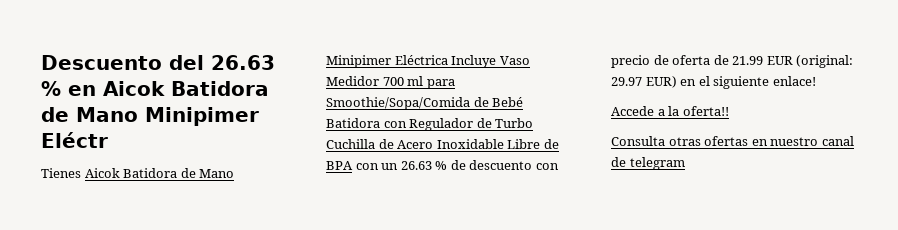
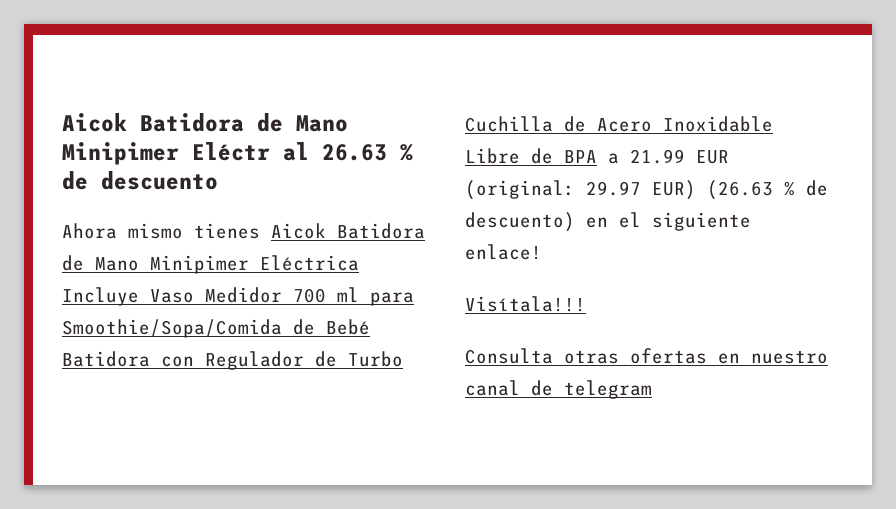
[41,55,275,70] [41,81,96,96] Descuento del 26.63 % en -> (62, 122) none
[41,168,81,178] // Tienes -> [283,142,413,161] [62,171,218,190] [62,223,260,239] al 26.63 % de descuento // Ahora mismo tienes
[355,160,559,170] [611,55,729,68] con un 26.63 % de descuento con precio de oferta de -> [608,153,619,164] a
(677, 82) none -> [707,180,828,200] [465,212,575,232] (26.63 % de descuento)
[611,106,729,116] Accede a la oferta!! -> [465,296,586,312] Visítala!!!

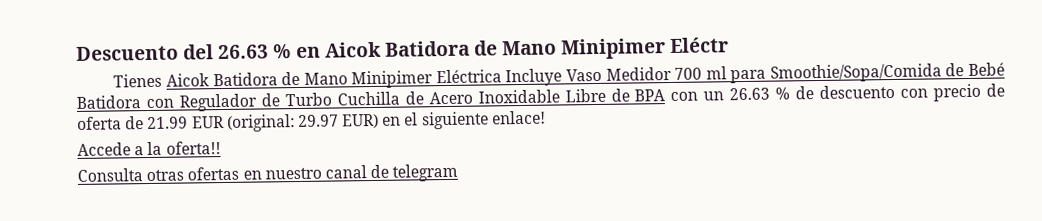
(62, 122) none -> [76,44,321,61] Descuento del 26.63 % en
[283,142,413,161] [62,171,218,190] [62,223,260,239] al 26.63 % de descuento // Ahora mismo tienes -> [113,73,163,88] // Tienes
[608,153,619,164] a -> [670,83,1006,102] [77,116,145,130] con un 26.63 % de descuento con precio de oferta de
[707,180,828,200] [465,212,575,232] (26.63 % de descuento) -> (380, 121) none
[465,296,586,312] Visítala!!! -> [77,141,221,156] Accede a la oferta!!

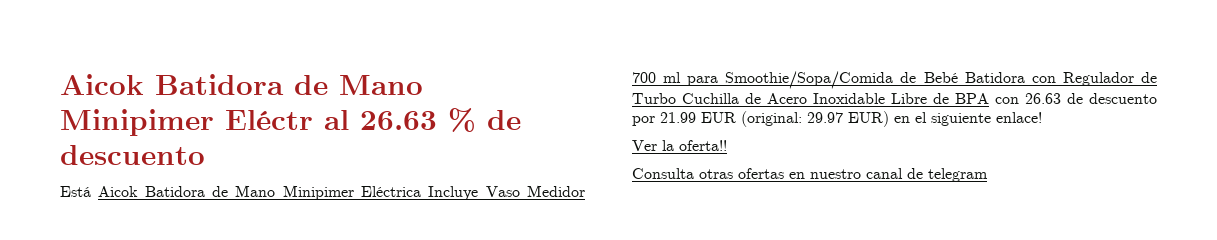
[76,44,321,61] Descuento del 26.63 % en -> (60, 84) none
[113,73,163,88] // Tienes -> [324,108,521,132] [60,145,205,165] [60,186,91,197] al 26.63 % de descuento // Está
[703,83,1006,102] [77,116,145,130] un 26.63 % de descuento con precio de oferta de -> [1025,93,1157,104] [632,116,655,126] 26.63 de descuento por
[77,142,145,156] Accede a -> [632,140,657,151] Ver

